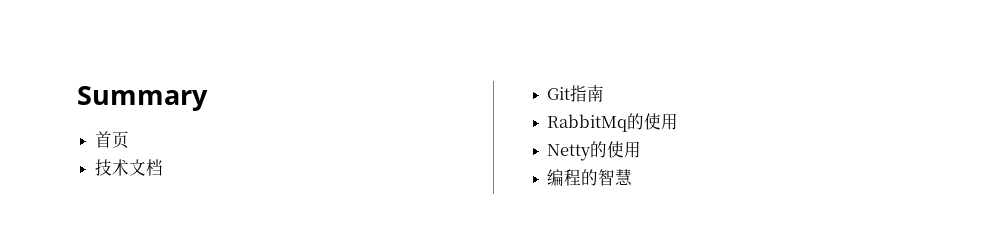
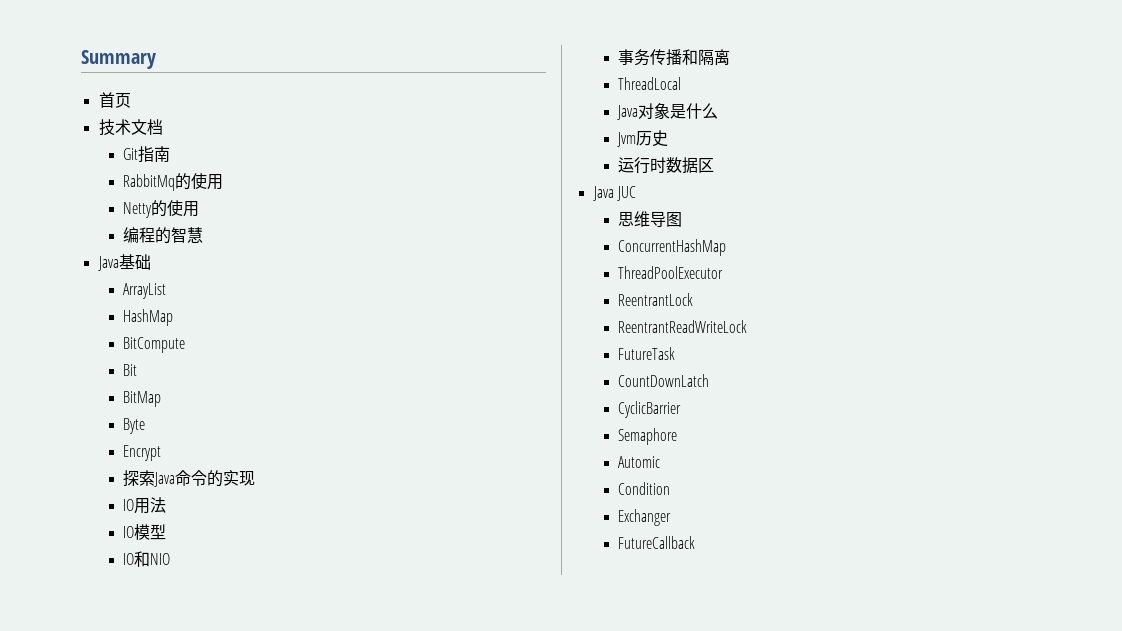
(633, 177) none -> [97,254,151,271] [122,283,166,299] [122,309,173,326] [122,337,185,353] [122,364,137,376] [122,391,161,407] [122,418,145,434] [122,445,161,461] [122,470,255,487] [122,497,166,514] [122,524,166,540] [122,551,170,567] [617,49,730,66] [617,77,681,90] [616,103,718,120] [616,130,668,147] [617,157,714,174] [592,186,636,201] [617,211,682,227] [617,239,726,256] [617,266,723,279] [617,293,693,306] [617,320,747,333] [617,347,675,360] [617,374,709,387] [617,401,681,418] [617,428,677,445] [617,456,660,468] [617,482,670,495] [617,509,671,526] [617,536,695,549] // Java基础 // ArrayList // HashMap // BitCompute // Bit // BitMap // Byte // Encrypt // 探索Java命令的实现 // IO用法 // IO模型 // IO和NIO // 事务传播和隔离 // ThreadLocal // Java对象是什么 // Jvm历史 // 运行时数据区 // Java JUC // 思维导图 // ConcurrentHashMap // ThreadPoolExecutor // ReentrantLock // ReentrantReadWriteLock // FutureTask // CountDownLatch // CyclicBarrier // Semaphore // Automic // Condition // Exchanger // FutureCallback

